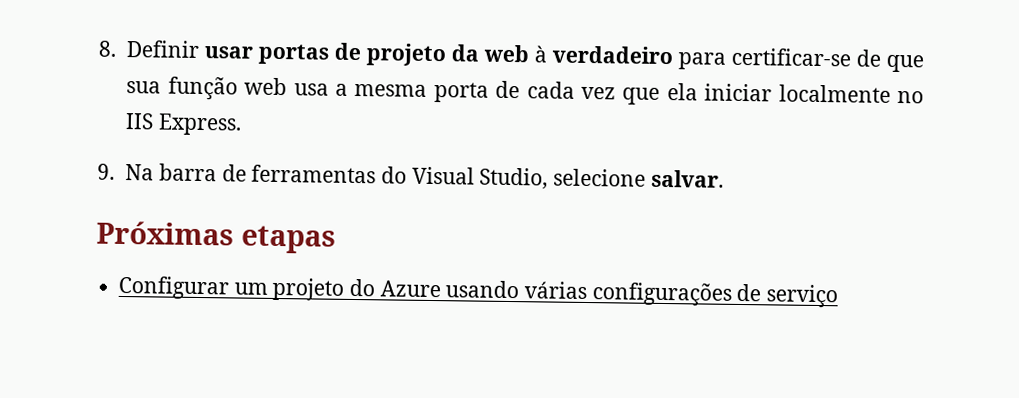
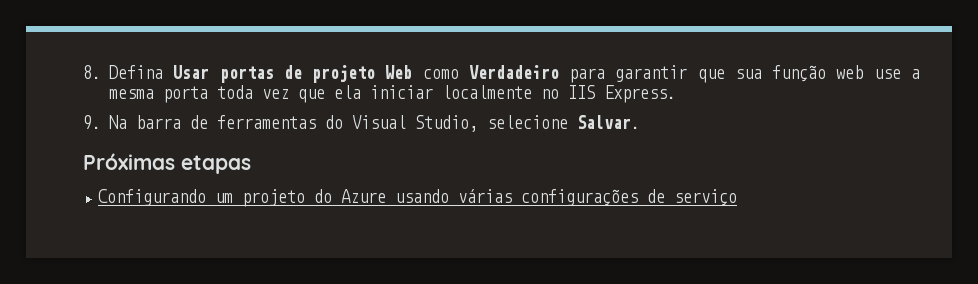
[126,40,254,59] Definir usar -> [109,65,210,79] Defina Usar
[451,44,882,70] da web à verdadeiro para certificar-se de -> [385,65,688,83] Web como Verdadeiro para garantir
[293,83,329,96] usa -> [873,69,901,79] use
[495,80,575,99] de cada -> [217,85,254,99] toda
[650,169,724,188] salvar. -> [577,115,641,129] Salvar.
[118,275,230,300] Configurar -> [98,189,207,206] Configurando

